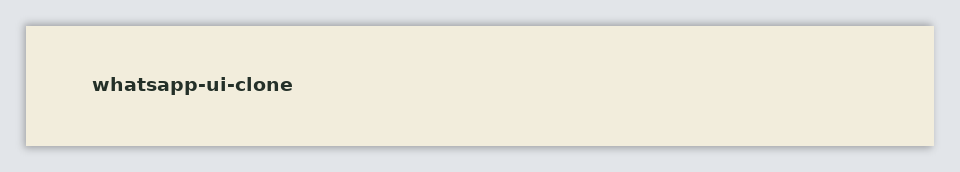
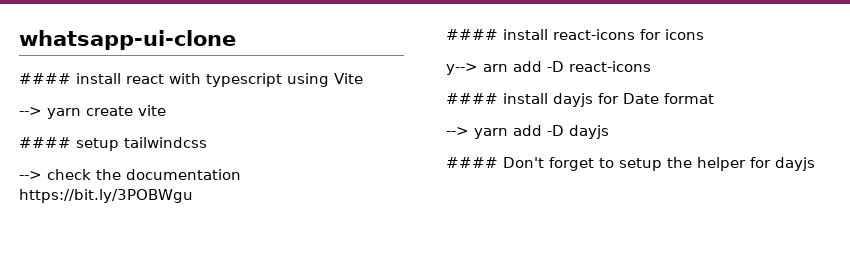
(293, 86) none -> [19,73,363,87] [19,105,166,119] [19,137,207,151] [19,169,241,180] [19,189,193,203] [446,29,704,40] [446,61,651,75] [446,93,714,107] [446,125,609,139] [446,157,815,171] // #### install react with typescript using Vite // --> yarn create vite // #### setup tailwindcss // --> check the documentation https://bit.ly/3POBWgu // #### install react-icons for icons // y--> arn add -D react-icons // #### install dayjs for Date format // --> yarn add -D dayjs // #### Don't forget to setup the helper for dayjs

